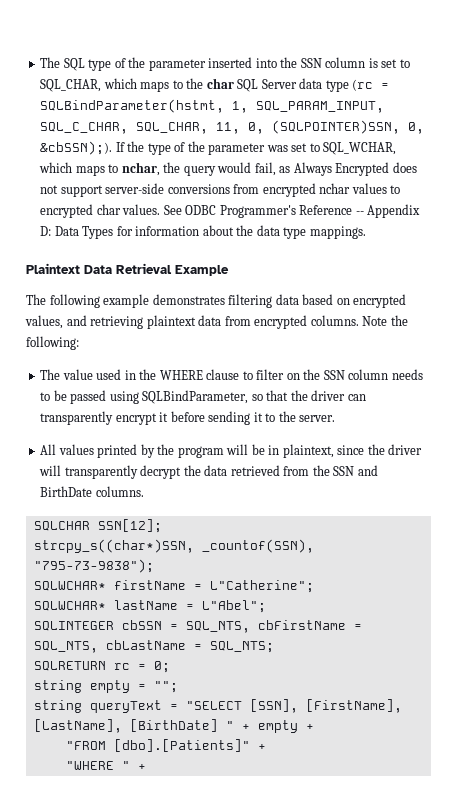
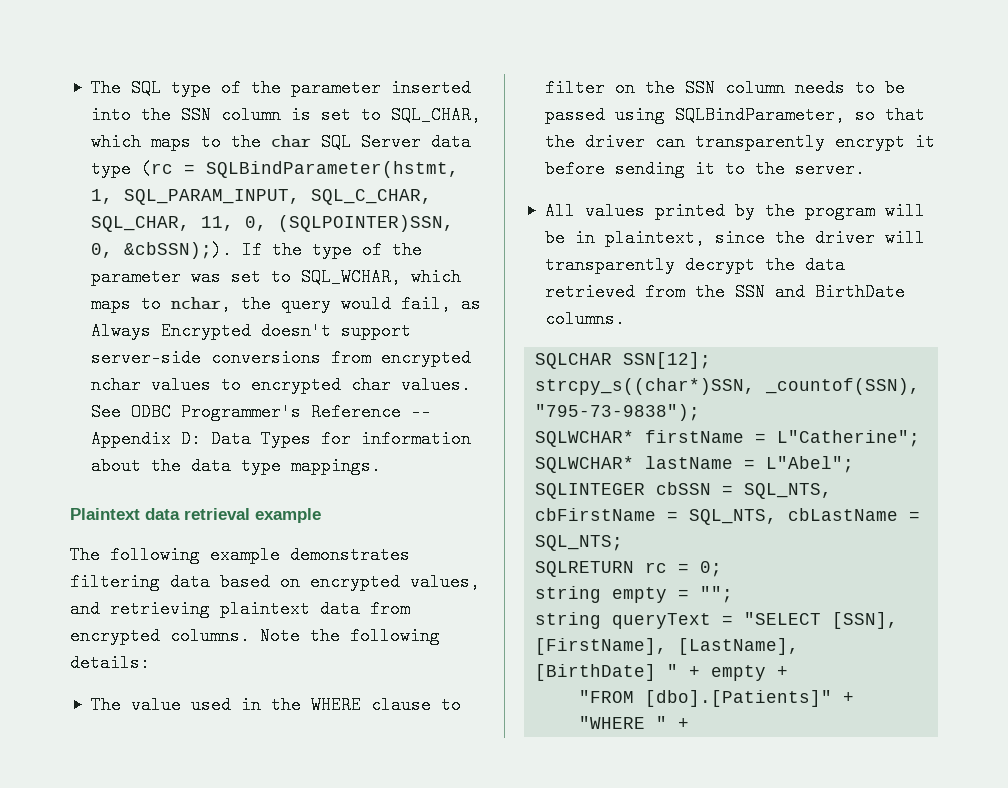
[392,162,417,173] [40,185,59,194] does not -> [260,322,331,340] doesn't
[84,263,229,276] Data Retrieval Example -> [145,508,321,523] data retrieval example
[26,336,79,350] following: -> [350,627,440,645] [70,654,150,672] following details:

